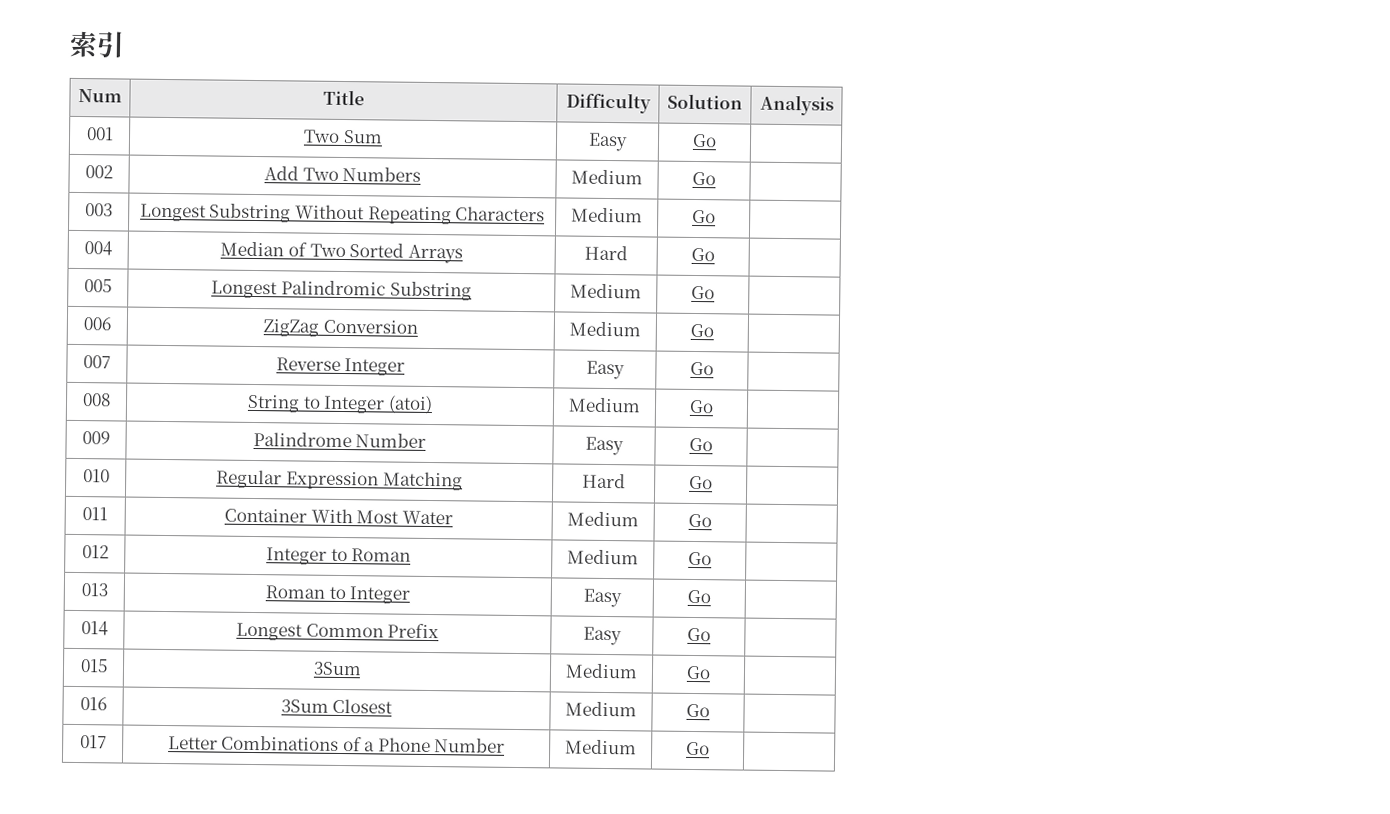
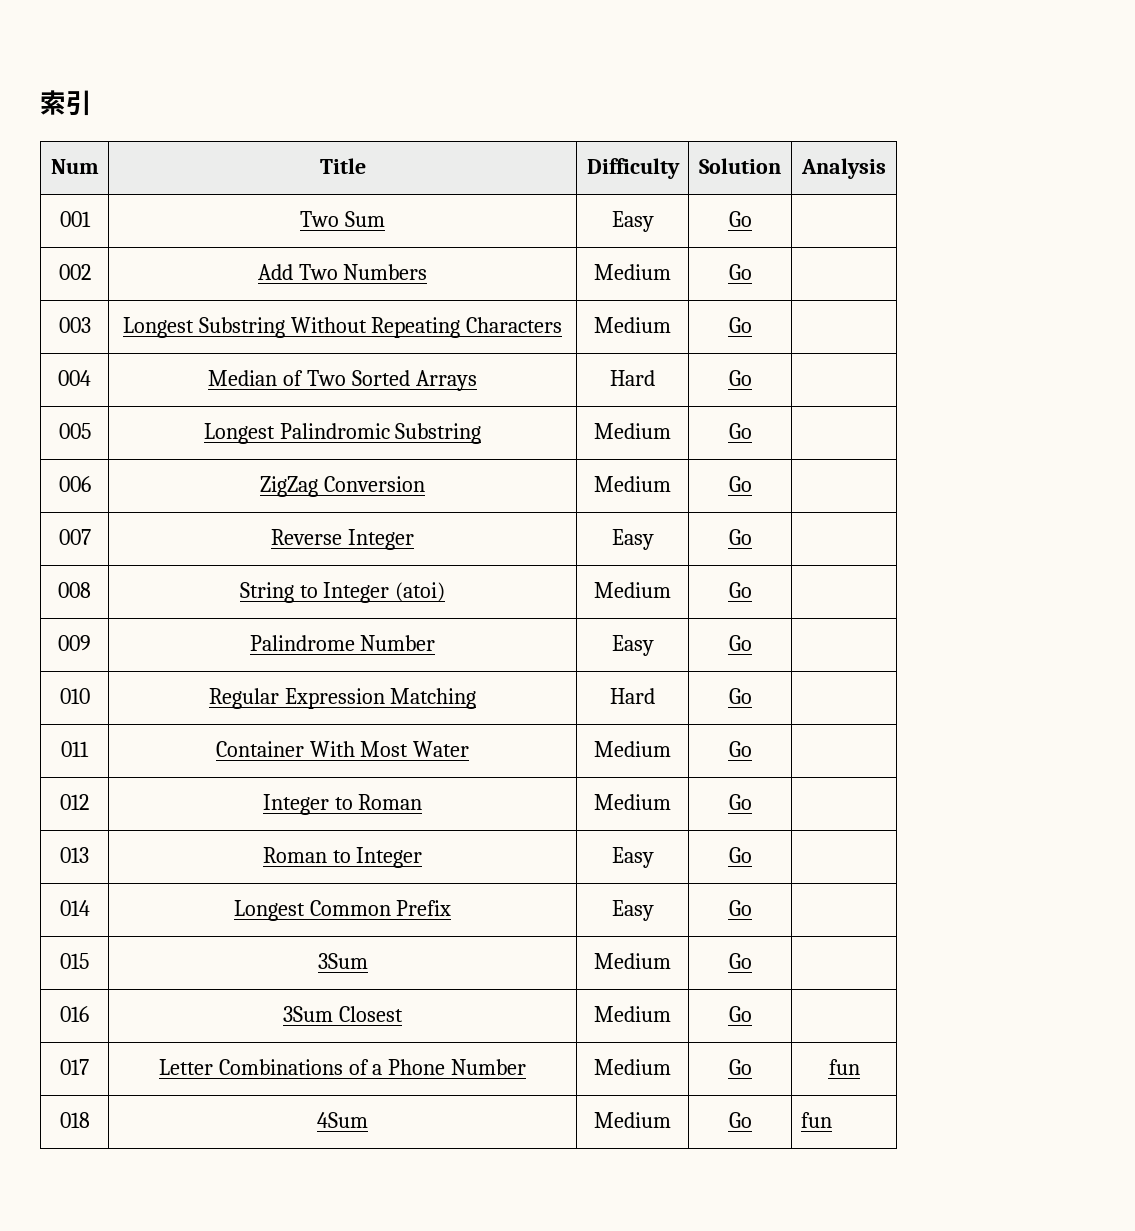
(710, 748) none -> [828,1059,860,1075] [59,1112,90,1128] [317,1112,368,1128] [594,1112,671,1128] [728,1112,752,1128] [800,1112,832,1128] fun // 018 | 4Sum | Medium | Go | fun

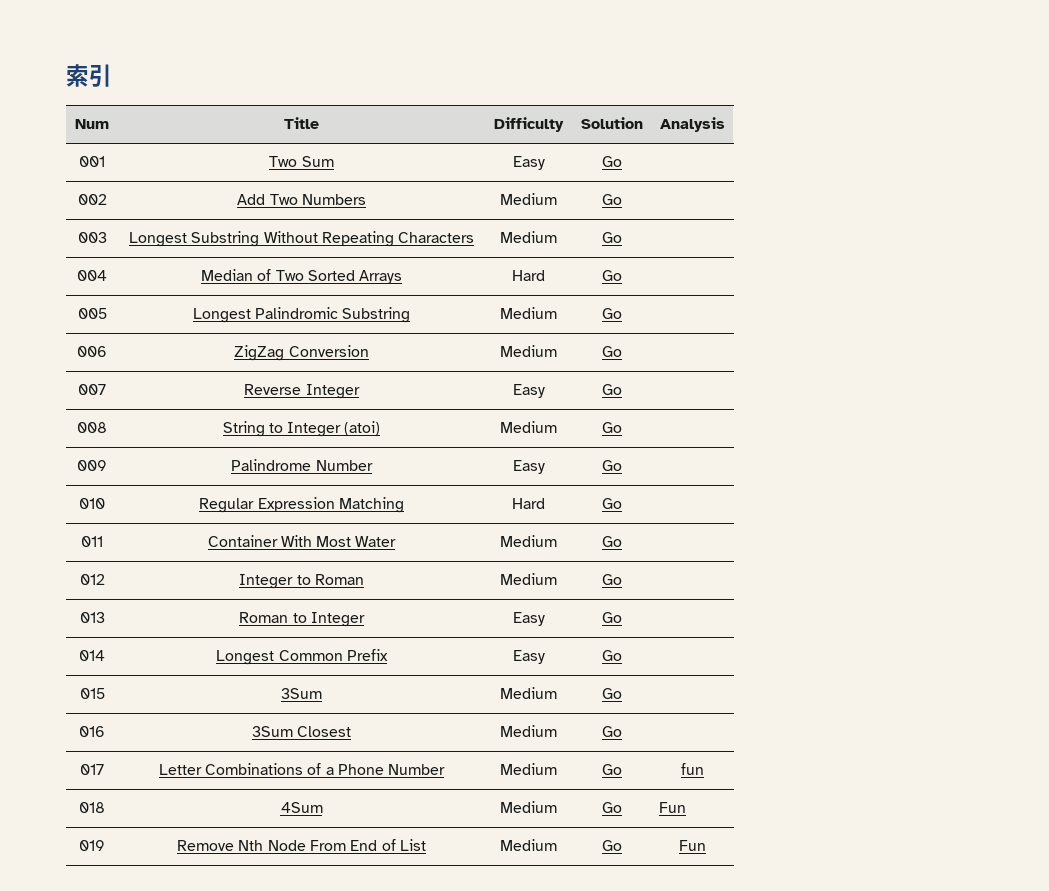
[800,1112,832,1128] fun -> [659,802,687,813] [79,840,105,851] [177,839,426,851] [500,839,557,851] [601,840,622,851] [679,840,706,851] Fun // 019 | Remove Nth Node From End of List | Medium | Go | Fun

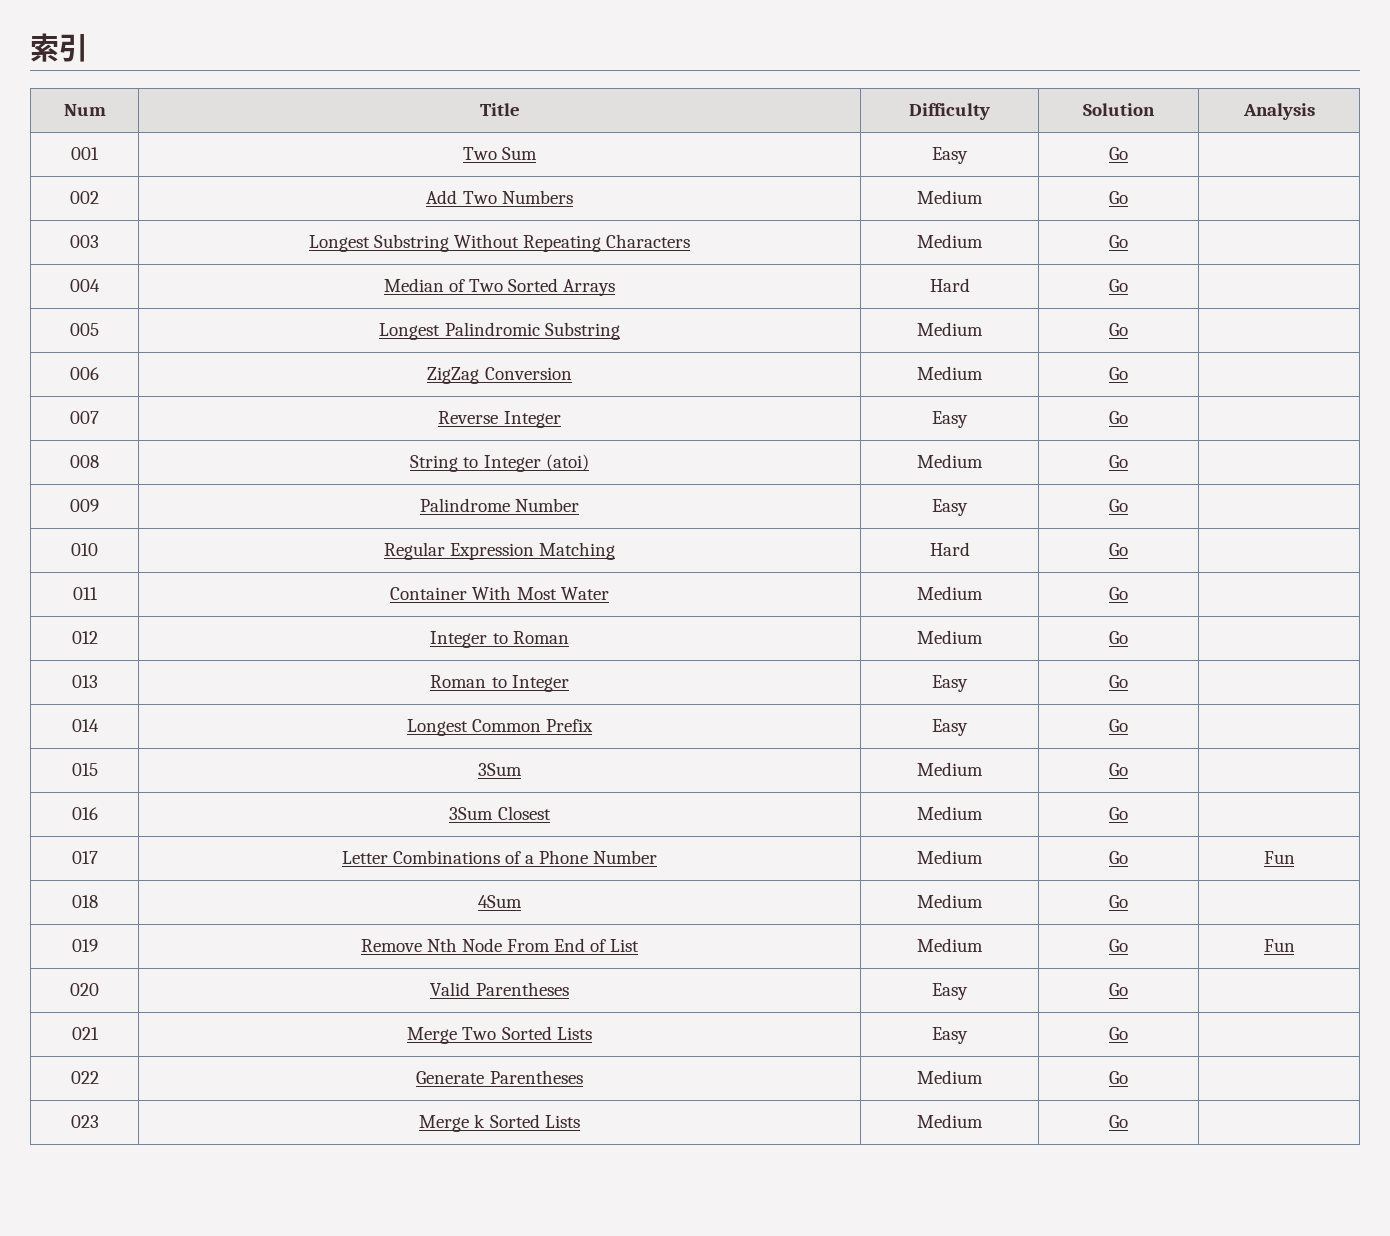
[681,763,704,775] fun -> [1263,851,1295,864] Fun
[659,802,687,813] Fun -> (1128, 901) none
(706, 845) none -> [70,983,99,996] [430,982,569,996] [932,983,968,1000] [1109,983,1128,996] [71,1027,99,1040] [407,1026,592,1044] [932,1027,968,1044] [1109,1027,1128,1040] [70,1071,99,1084] [416,1070,583,1084] [917,1070,983,1084] [1109,1071,1128,1084] [70,1115,99,1128] [419,1114,580,1132] [917,1114,983,1128] [1109,1115,1128,1128] // 020 | Valid Parentheses | Easy | Go | // 021 | Merge Two Sorted Lists | Easy | Go | // 022 | Generate Parentheses | Medium | Go | // 023 | Merge k Sorted Lists | Medium | Go |

